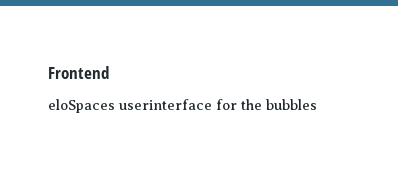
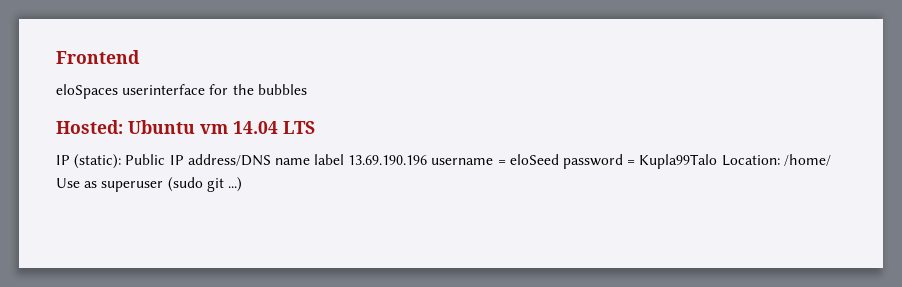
(317, 104) none -> [56,120,315,134] [56,154,831,169] [56,177,242,192] // Hosted: Ubuntu vm 14.04 LTS // IP (static): Public IP address/DNS name label 13.69.190.196 username = eloSeed password = Kupla99Talo Location: /home/ Use as superuser (sudo git ...)

